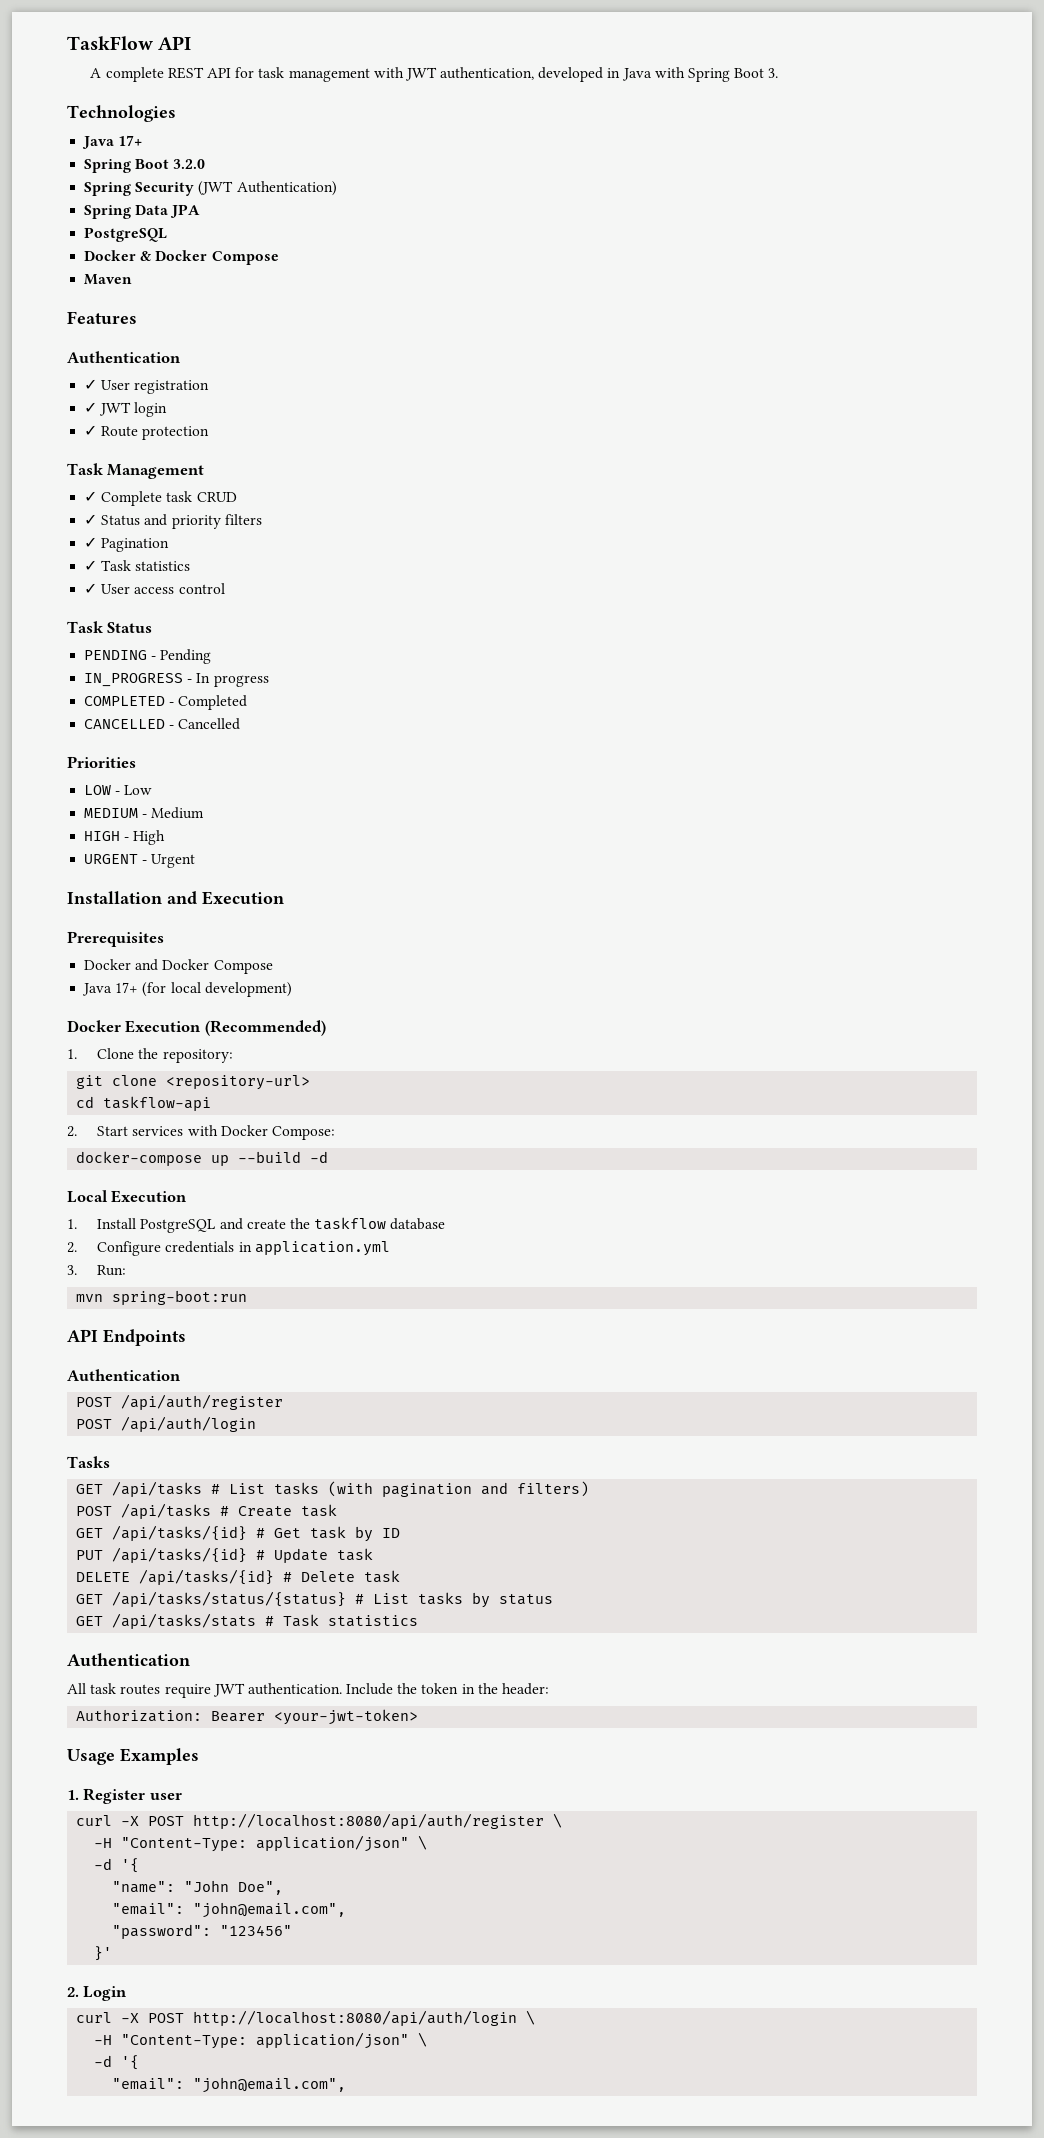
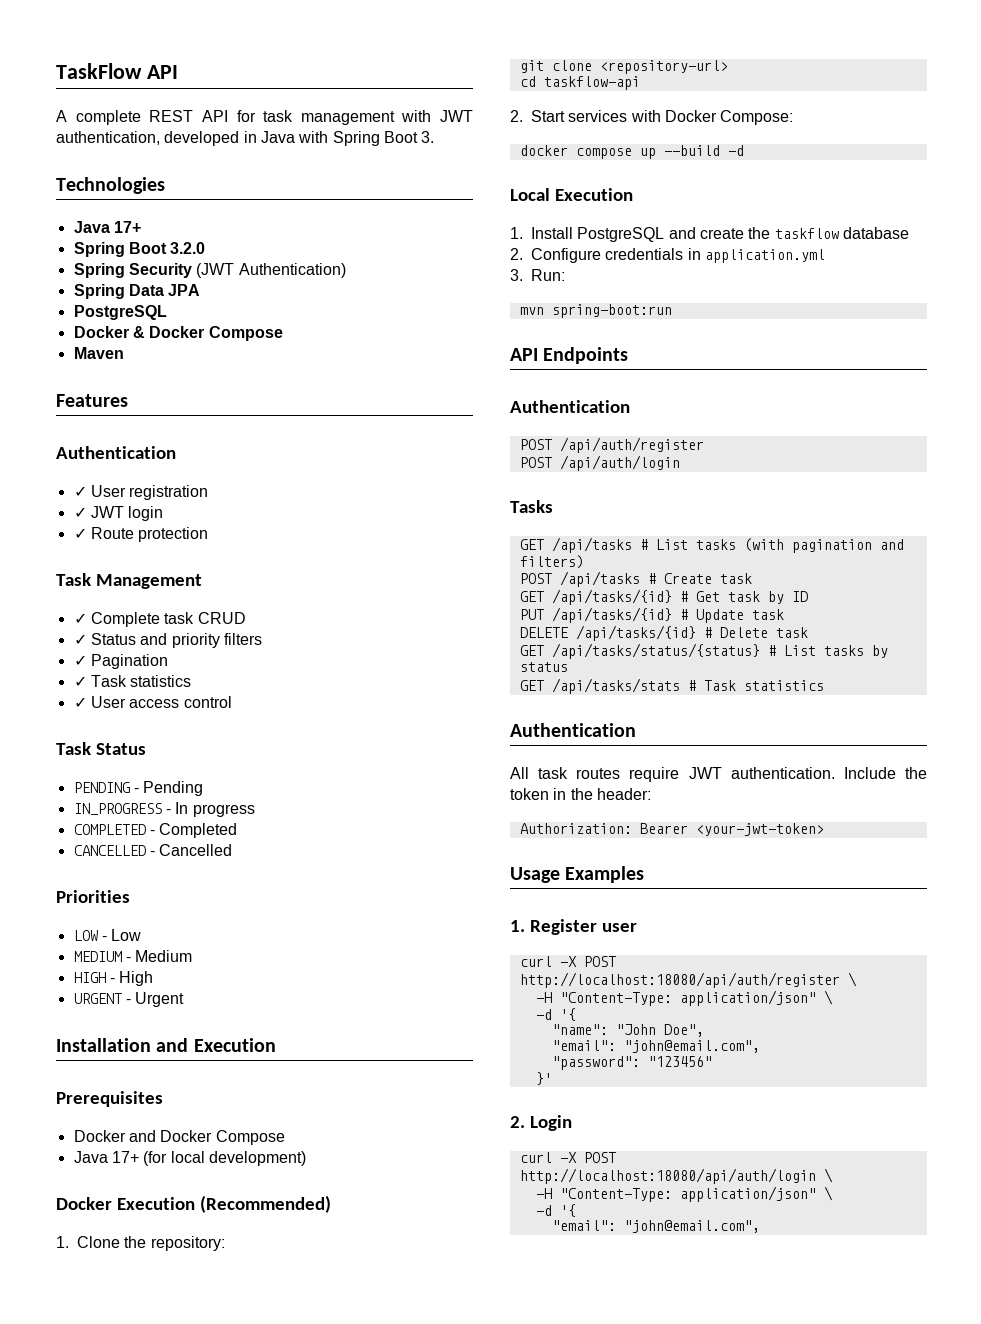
[76,1151,203,1166] docker-compose -> [519,145,632,159] docker compose
[193,1813,545,1829] http://localhost:8080/api/auth/register -> [519,972,840,988] http://localhost:18080/api/auth/register
[193,2010,518,2026] http://localhost:8080/api/auth/login -> [519,1168,816,1184] http://localhost:18080/api/auth/login

